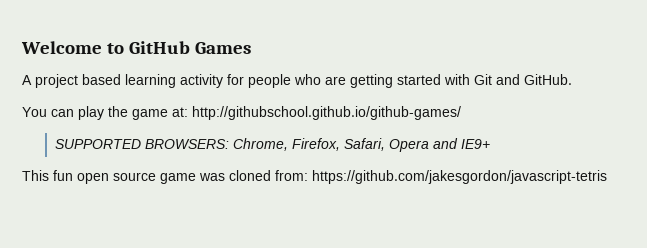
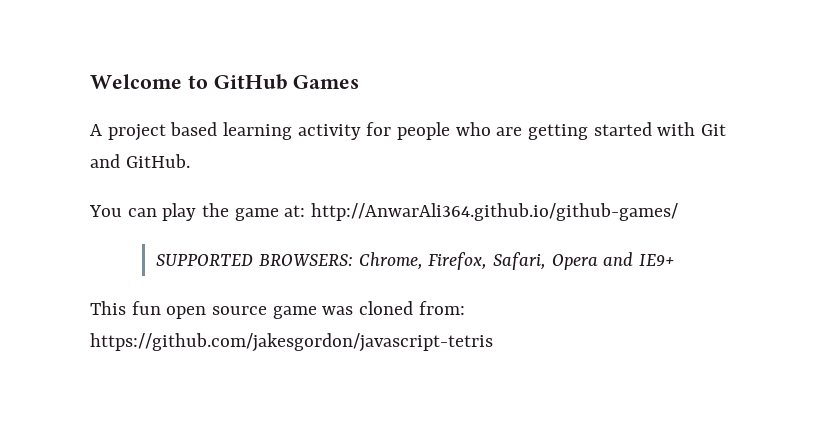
[192,106,461,120] http://githubschool.github.io/github-games/ -> [311,203,679,221] http://AnwarAli364.github.io/github-games/

